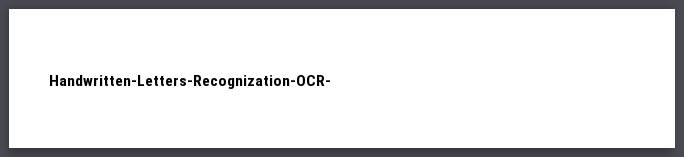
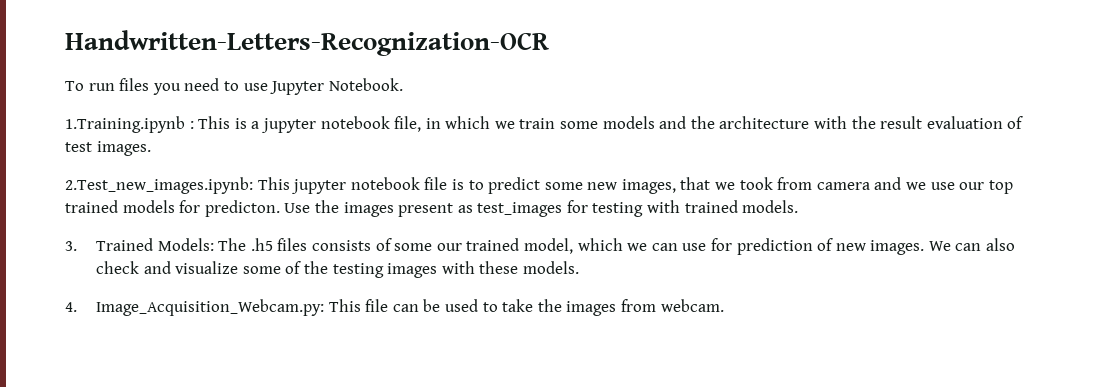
[49,75,331,89] Handwritten-Letters-Recognization-OCR- -> [65,30,549,56] [65,78,403,95] [65,116,1024,133] [65,141,151,156] [65,177,1013,194] [65,200,799,217] [65,238,1016,255] [96,261,579,278] [65,299,724,316] Handwritten-Letters-Recognization-OCR // To run files you need to use Jupyter Notebook. // 1.Training.ipynb : This is a jupyter notebook file, in which we train some models and the architecture with the result evaluation of test images. // 2.Test_new_images.ipynb: This jupyter notebook file is to predict some new images, that we took from camera and we use our top trained models for predicton. Use the images present as test_images for testing with trained models. // 3. Trained Models: The .h5 files consists of some our trained model, which we can use for prediction of new images. We can also check and visualize some of the testing images with these models. // 4. Image_Acquisition_Webcam.py: This file can be used to take the images from webcam.

